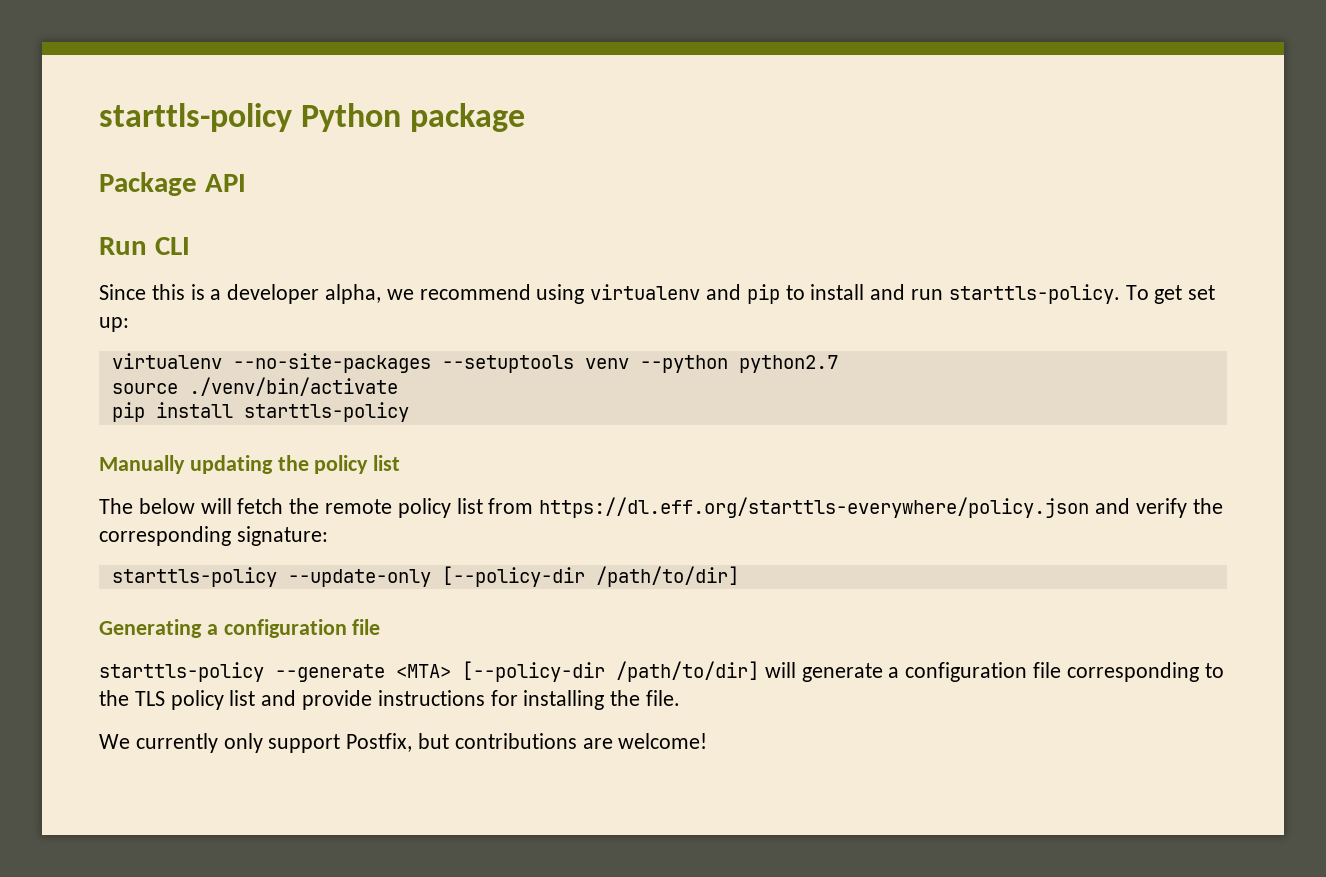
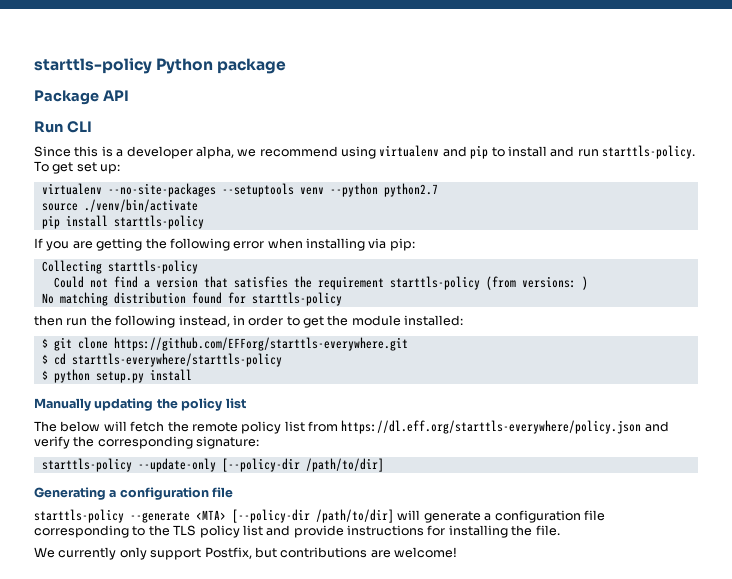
(409, 412) none -> [34,238,415,251] [41,260,198,274] [53,276,588,290] [41,292,342,306] [34,315,464,328] [41,337,408,351] [41,353,282,367] [41,369,192,383] // If you are getting the following error when installing via pip: // Collecting starttls-policy // Could not find a version that satisfies the requirement starttls-policy (from versions: ) // No matching distribution found for starttls-policy // then run the following instead, in order to get the module installed: // $ git clone https://github.com/EFForg/starttls-everywhere.git // $ cd starttls-everywhere/starttls-policy // $ python setup.py install

